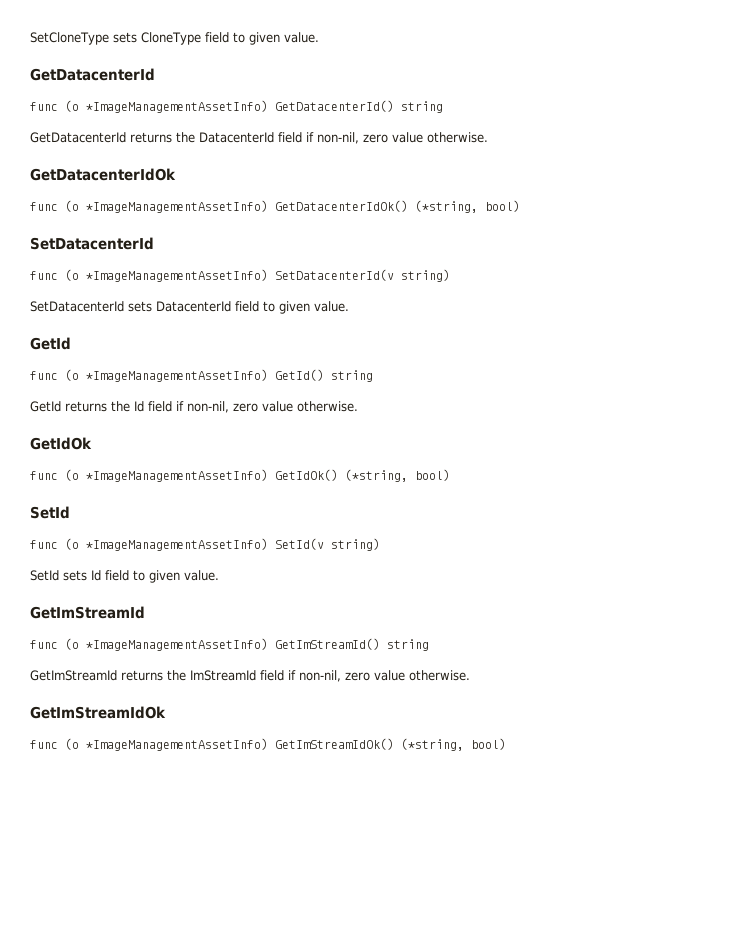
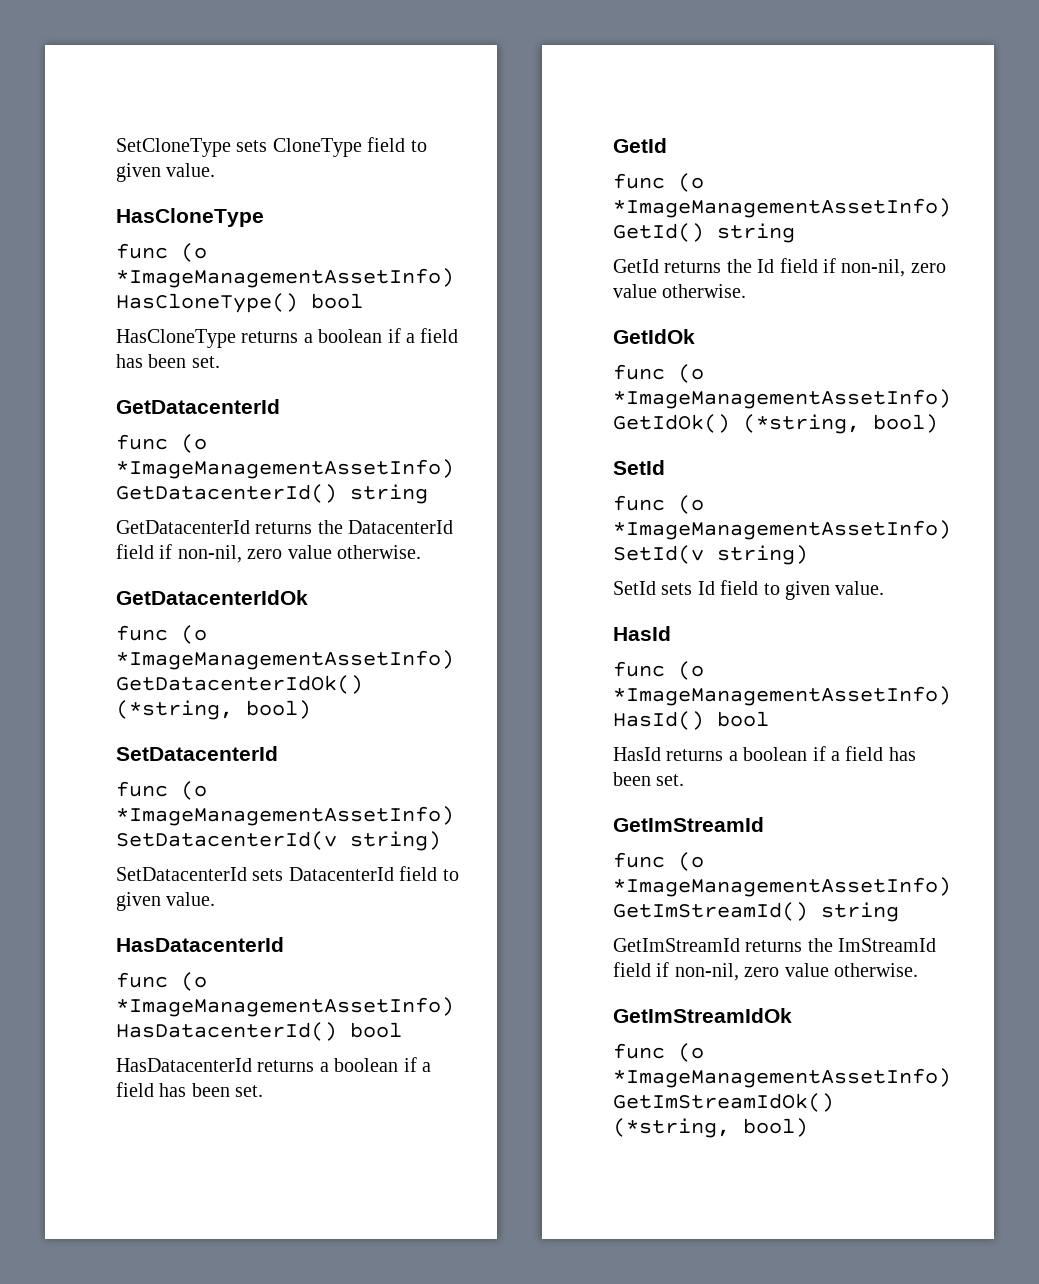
(319, 37) none -> [116,208,264,227] [116,243,207,262] [116,268,454,288] [116,293,363,313] [116,328,459,348] [116,354,220,368] // HasCloneType // func (o *ImageManagementAssetInfo) HasCloneType() bool // HasCloneType returns a boolean if a field has been set.
(349, 306) none -> [116,937,284,952] [116,972,207,991] [116,997,454,1017] [116,1022,402,1041] [116,1057,431,1072] [116,1082,264,1097] // HasDatacenterId // func (o *ImageManagementAssetInfo) HasDatacenterId() bool // HasDatacenterId returns a boolean if a field has been set.
(219, 575) none -> [613,626,671,641] [613,661,704,680] [613,686,951,706] [613,711,769,730] [613,746,916,761] [613,772,685,786] // HasId // func (o *ImageManagementAssetInfo) HasId() bool // HasId returns a boolean if a field has been set.

